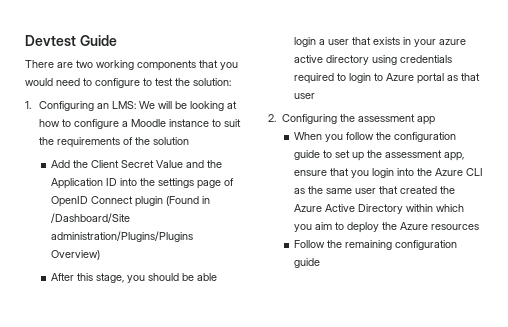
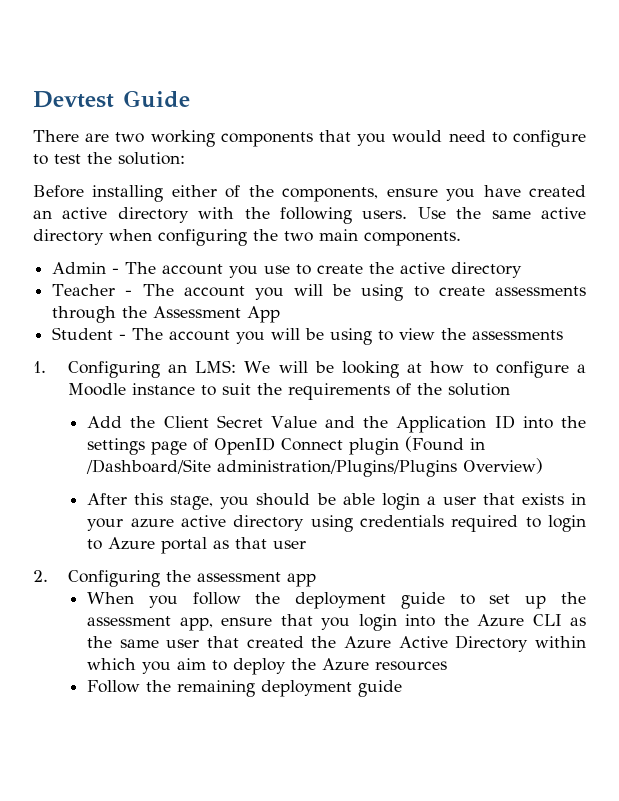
(231, 82) none -> [33,185,587,202] [33,207,586,224] [33,229,461,246] [52,262,523,278] [52,284,586,301] [52,306,281,323] [52,327,564,345] // Before installing either of the components, ensure you have created an active directory with the following users. Use the same active directory when configuring the two main components. // Admin - The account you use to create the active directory // Teacher - The account you will be using to create assessments through the Assessment App // Student - The account you will be using to view the assessments
[393,132,456,142] configuration -> [295,592,387,609] deployment
[394,240,457,250] configuration -> [261,680,353,697] deployment

